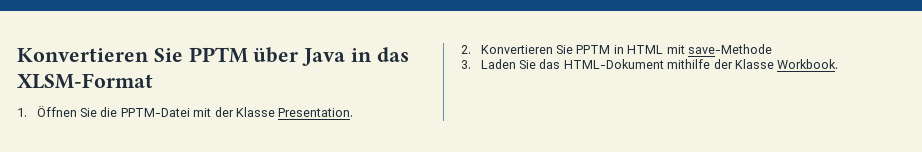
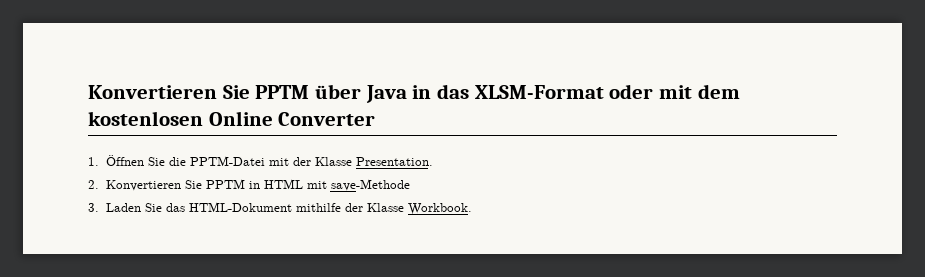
(153, 81) none -> [609,84,740,99] [88,111,376,126] oder mit dem kostenlosen Online Converter

